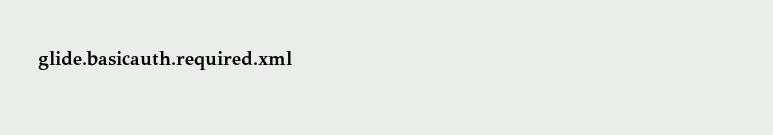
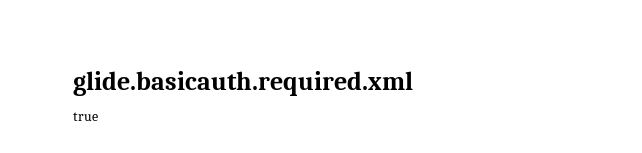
(292, 60) none -> [73,112,98,121] // true

